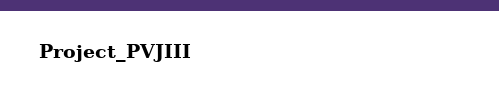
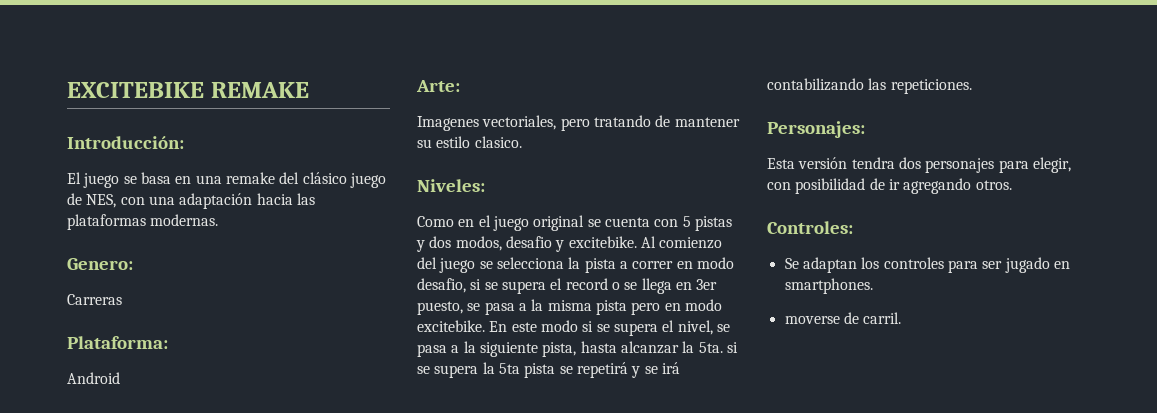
[39,44,191,62] Project_PVJIII -> [67,82,309,98] [67,136,184,149] [67,172,386,188] [67,193,315,209] [67,214,219,230] [67,258,133,270] [67,294,122,305] [67,336,168,349] [67,372,120,384] [416,80,460,92] [417,115,740,131] [417,136,522,148] [417,179,485,192] [417,215,732,231] [416,236,723,252] [417,257,734,273] [417,278,718,294] [417,299,722,315] [417,320,730,336] [417,341,738,357] [417,362,680,378] [767,78,972,94] [767,121,865,138] [767,157,1071,173] [767,178,1012,194] [767,221,853,234] [784,257,1070,273] [784,278,873,294] [784,312,902,324] EXCITEBIKE REMAKE // Introducción: // El juego se basa en una remake del clásico juego de NES, con una adaptación hacia las plataformas modernas. // Genero: // Carreras // Plataforma: // Android // Arte: // Imagenes vectoriales, pero tratando de mantener su estilo clasico. // Niveles: // Como en el juego original se cuenta con 5 pistas y dos modos, desafio y excitebike. Al comienzo del juego se selecciona la pista a correr en modo desafio, si se supera el record o se llega en 3er puesto, se pasa a la misma pista pero en modo excitebike. En este modo si se supera el nivel, se pasa a la siguiente pista, hasta alcanzar la 5ta. si se supera la 5ta pista se repetirá y se irá contabilizando las repeticiones. // Personajes: // Esta versión tendra dos personajes para elegir, con posibilidad de ir agregando otros. // Controles: // Se adaptan los controles para ser jugado en smartphones. // moverse de carril.

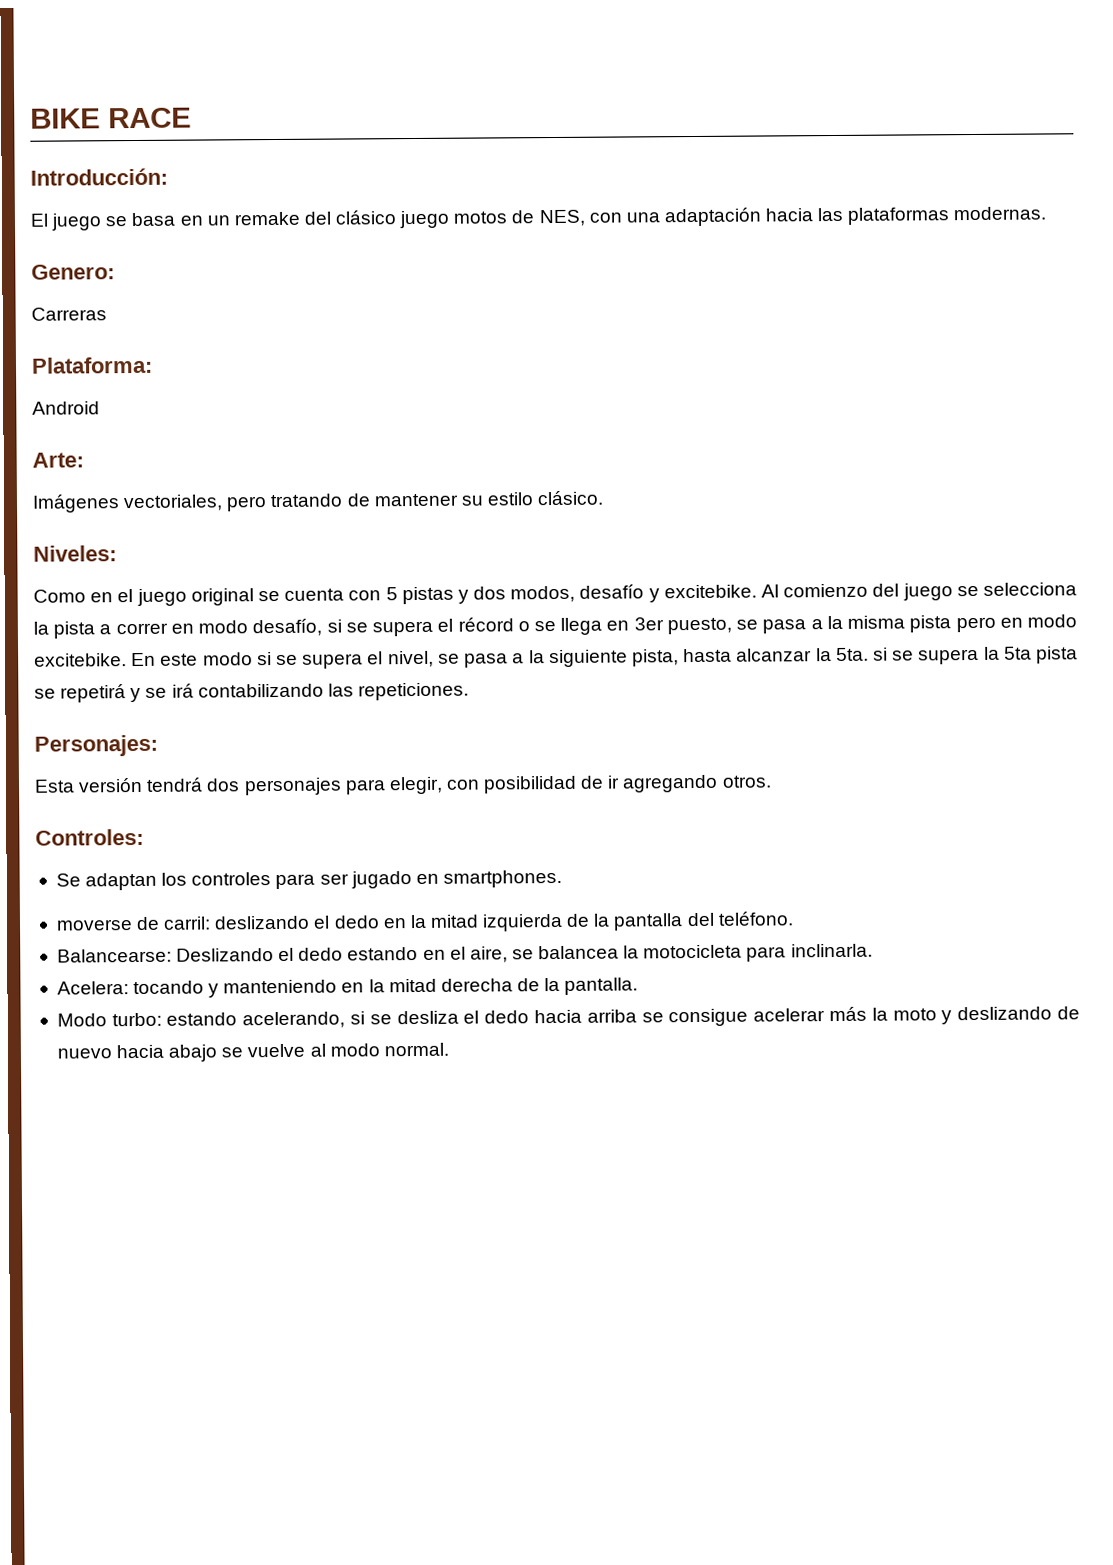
[67,82,309,98] EXCITEBIKE REMAKE -> [30,107,192,129] BIKE RACE
[195,175,222,184] una -> [206,215,231,226] un
(386, 180) none -> [453,211,508,224] motos
[417,116,479,131] Imagenes -> [32,494,120,513] Imágenes
[474,136,522,148] clasico. -> [537,490,605,506] clásico.
[505,236,552,248] desafio -> [579,584,645,599] desafío
[417,278,608,294] desafio, si se supera el record -> [252,617,514,637] desafío, si se supera el récord
[851,157,895,169] tendra -> [146,777,204,792] tendrá
[863,312,902,324] carril. -> [163,911,794,932] [56,943,873,963] [56,977,639,998] [56,1006,1081,1029] [56,1042,449,1062] carril: deslizando el dedo en la mitad izquierda de la pantalla del teléfono. // Balancearse: Deslizando el dedo estando en el aire, se balancea la motocicleta para inclinarla. // Acelera: tocando y manteniendo en la mitad derecha de la pantalla. // Modo turbo: estando acelerando, si se desliza el dedo hacia arriba se consigue acelerar más la moto y deslizando de nuevo hacia abajo se vuelve al modo normal.

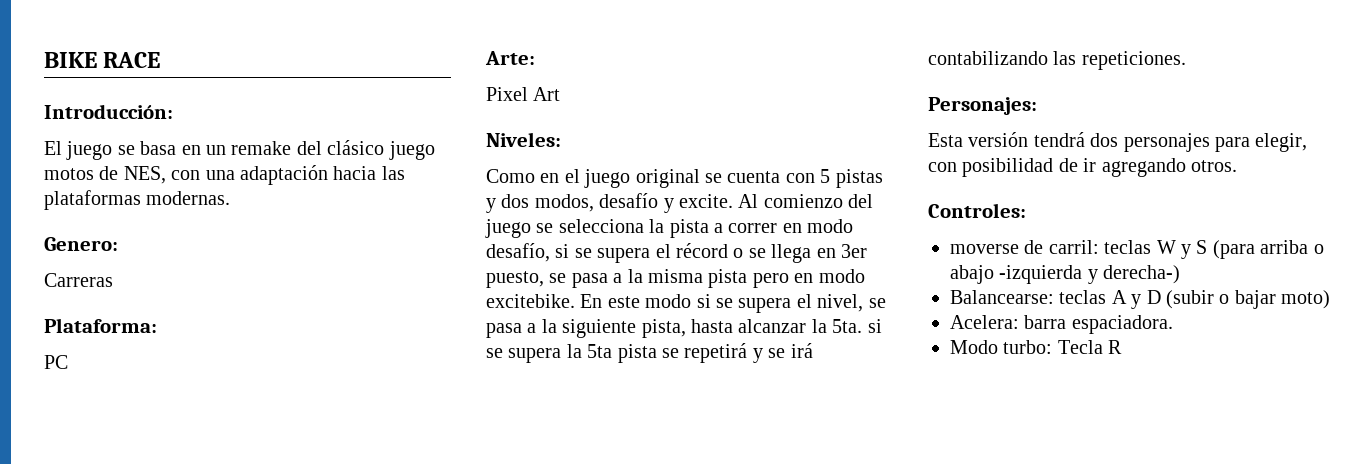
[32,401,100,415] Android -> [44,355,68,369] PC
[32,490,605,513] Imágenes vectoriales, pero tratando de mantener su estilo clásico. -> [486,87,561,101] Pixel Art
[663,584,757,599] excitebike. -> [679,194,733,208] excite.
[55,869,562,891] [55,911,794,932] [56,943,873,963] [56,977,639,998] [56,1006,1081,1029] [56,1042,449,1062] Se adaptan los controles para ser jugado en smartphones. // moverse de carril: deslizando el dedo en la mitad izquierda de la pantalla del teléfono. // Balancearse: Deslizando el dedo estando en el aire, se balancea la motocicleta para inclinarla. // Acelera: tocando y manteniendo en la mitad derecha de la pantalla. // Modo turbo: estando acelerando, si se desliza el dedo hacia arriba se consigue acelerar más la moto y deslizando de nuevo hacia abajo se vuelve al modo normal. -> [950,240,1324,259] [950,265,1181,284] [950,290,1331,309] [950,315,1173,334] [950,340,1123,354] moverse de carril: teclas W y S (para arriba o abajo -izquierda y derecha-) // Balancearse: teclas A y D (subir o bajar moto) // Acelera: barra espaciadora. // Modo turbo: Tecla R

